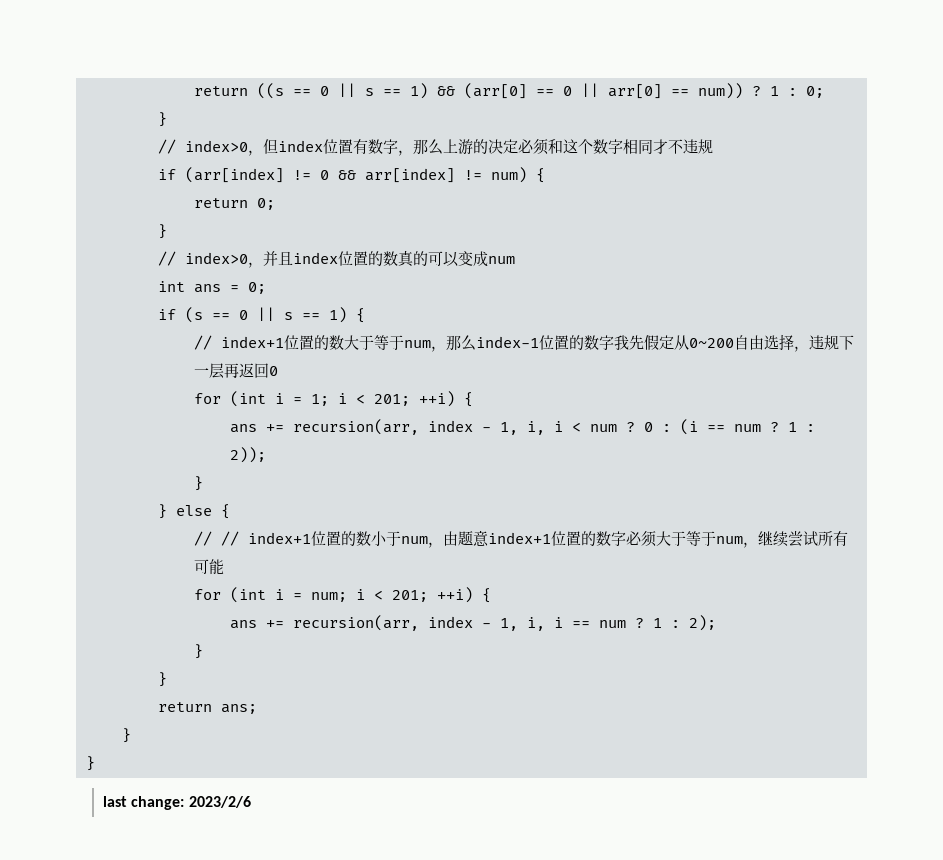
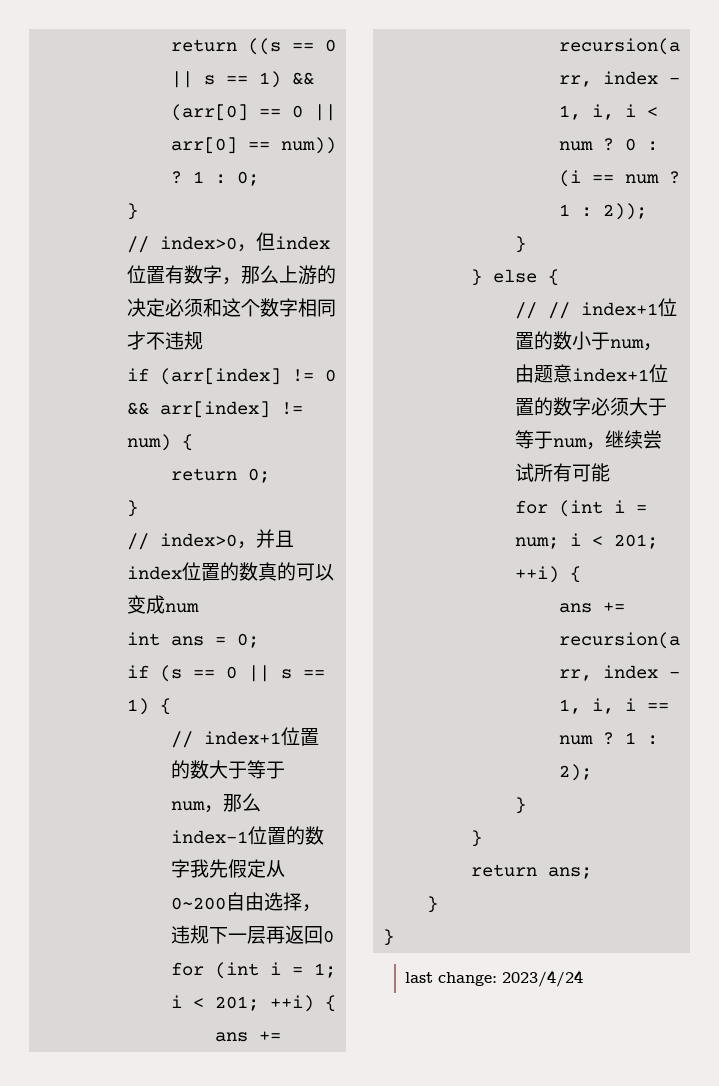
[188,796,251,808] 2023/2/6 -> [501,970,583,987] 2023/4/24

